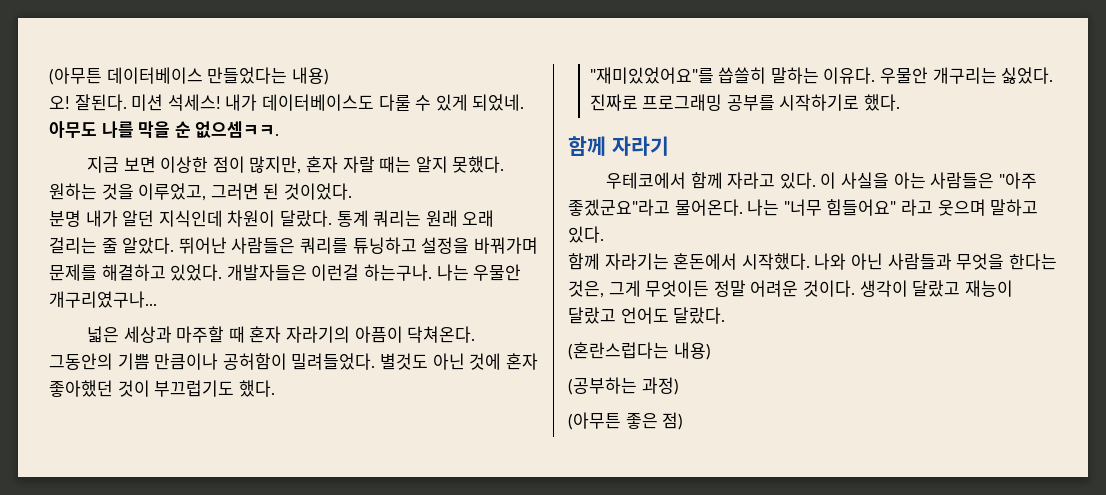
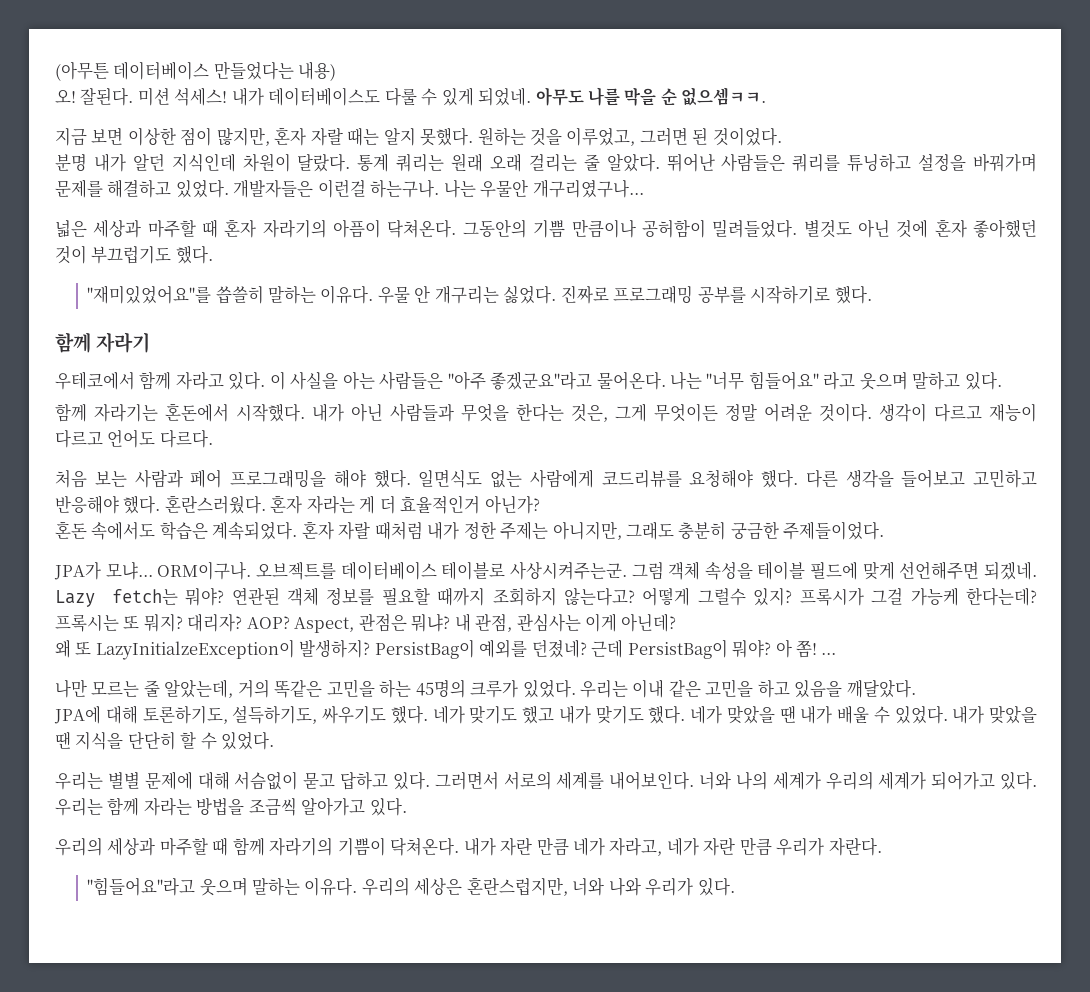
[880,67,929,84] 우물안 -> [377,285,431,304] 우물 안
[814,253,847,270] 나와 -> [312,403,344,422] 내가
[912,280,1013,297] [568,307,726,324] [568,342,711,360] [568,377,679,395] [568,412,684,430] 달랐고 재능이 달랐고 언어도 달랐다. // (혼란스럽다는 내용) // (공부하는 과정) // (아무튼 좋은 점) -> [934,403,1037,422] [55,429,213,448] [55,469,1037,488] [55,495,540,514] [55,521,885,540] [54,561,1037,580] [55,587,1038,607] [55,613,677,633] [55,639,837,660] [55,679,916,698] [54,705,1037,724] [55,731,275,750] [55,771,1038,790] [55,797,407,816] [55,837,882,856] [87,877,735,896] 다르고 재능이 다르고 언어도 다르다. // 처음 보는 사람과 페어 프로그래밍을 해야 했다. 일면식도 없는 사람에게 코드리뷰를 요청해야 했다. 다른 생각을 들어보고 고민하고 반응해야 했다. 혼란스러웠다. 혼자 자라는 게 더 효율적인거 아닌가? // 혼돈 속에서도 학습은 계속되었다. 혼자 자랄 때처럼 내가 정한 주제는 아니지만, 그래도 충분히 궁금한 주제들이었다. // JPA가 모냐... ORM이구나. 오브젝트를 데이터베이스 테이블로 사상시켜주는군. 그럼 객체 속성을 테이블 필드에 맞게 선언해주면 되겠네. Lazy fetch는 뭐야? 연관된 객체 정보를 필요할 때까지 조회하지 않는다고? 어떻게 그럴수 있지? 프록시가 그걸 가능케 한다는데? 프록시는 또 뭐지? 대리자? AOP? Aspect, 관점은 뭐냐? 내 관점, 관심사는 이게 아닌데? // 왜 또 LazyInitialzeException이 발생하지? PersistBag이 예외를 던졌네? 근데 PersistBag이 뭐야? 아 쫌! ... // 나만 모르는 줄 알았는데, 거의 똑같은 고민을 하는 45명의 크루가 있었다. 우리는 이내 같은 고민을 하고 있음을 깨달았다. // JPA에 대해 토론하기도, 설득하기도, 싸우기도 했다. 네가 맞기도 했고 내가 맞기도 했다. 네가 맞았을 땐 내가 배울 수 있었다. 내가 맞았을 땐 지식을 단단히 할 수 있었다. // 우리는 별별 문제에 대해 서슴없이 묻고 답하고 있다. 그러면서 서로의 세계를 내어보인다. 너와 나의 세계가 우리의 세계가 되어가고 있다. 우리는 함께 자라는 방법을 조금씩 알아가고 있다. // 우리의 세상과 마주할 때 함께 자라기의 기쁨이 닥쳐온다. 내가 자란 만큼 네가 자라고, 네가 자란 만큼 우리가 자란다. // "힘들어요"라고 웃으며 말하는 이유다. 우리의 세상은 혼란스럽지만, 너와 나와 우리가 있다.

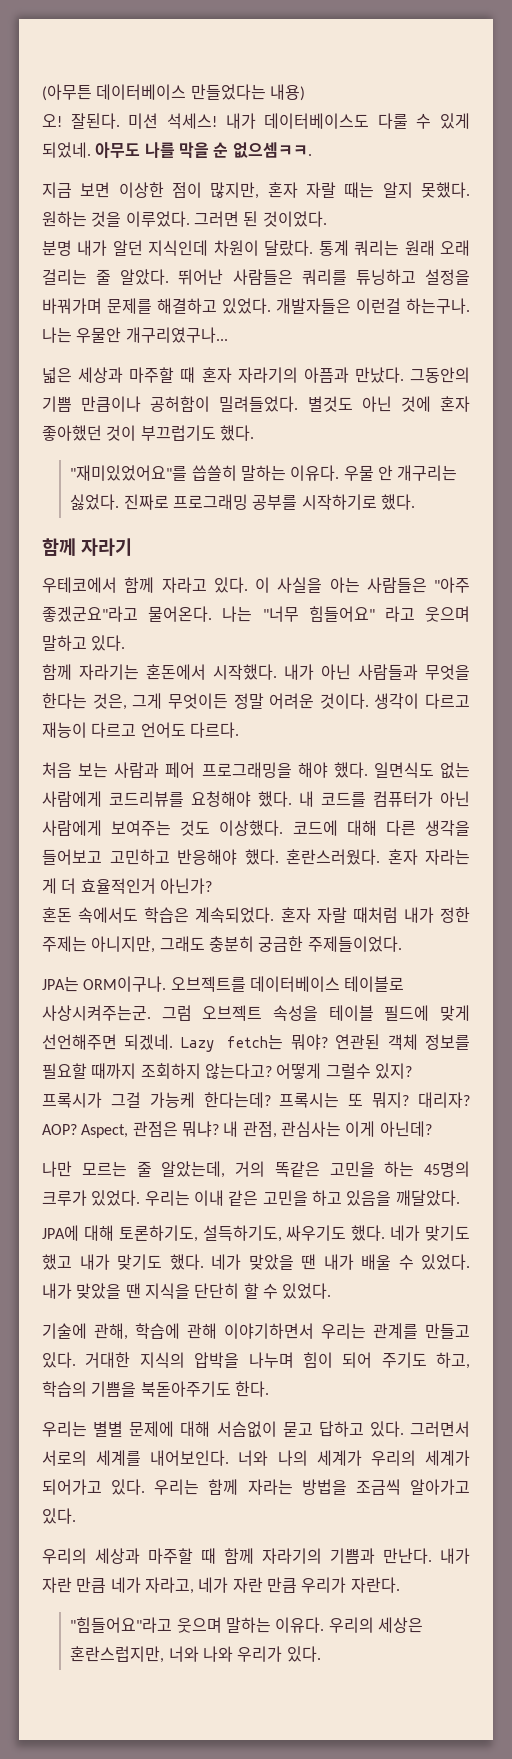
[566,127,636,146] 이루었고, -> [125,211,190,227] 이루었다.
[333,219,457,238] 아픔이 닥쳐온다. -> [303,367,404,383] 아픔과 만났다.
(798, 479) none -> [299,791,470,807] [42,820,377,836] 내 코드를 컴퓨터가 아닌 사람에게 보여주는 것도 이상했다. 코드에 대해
[54,561,153,580] JPA가 모냐... -> [42,976,79,992] JPA는
[668,561,701,580] 객체 -> [202,1005,263,1021] 오브젝트
[55,639,837,660] // 왜 또 LazyInitialzeException이 발생하지? PersistBag이 예외를 던졌네? 근데 PersistBag이 뭐야? 아 쫌! ... -> (432, 1129) none
(275, 741) none -> [42,1323,470,1340] [42,1352,470,1369] [42,1381,269,1397] // 기술에 관해, 학습에 관해 이야기하면서 우리는 관계를 만들고 있다. 거대한 지식의 압박을 나누며 힘이 되어 주기도 하고, 학습의 기쁨을 북돋아주기도 한다.
[337,837,460,856] 기쁨이 닥쳐온다. -> [330,1548,432,1564] 기쁨과 만난다.

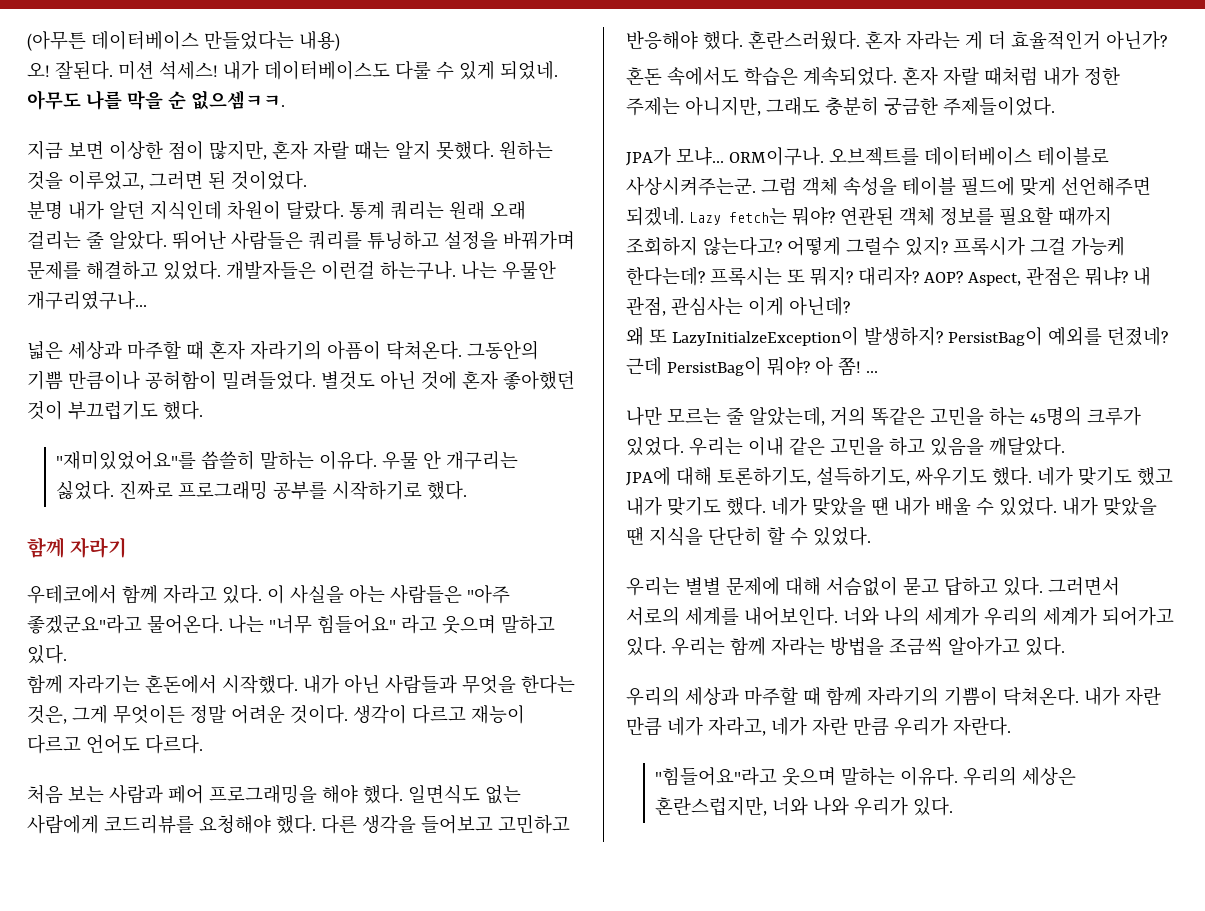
[125,211,190,227] 이루었다. -> [67,171,144,190] 이루었고,
[303,367,404,383] 아픔과 만났다. -> [326,340,462,360] 아픔이 닥쳐온다.
[299,791,470,807] [42,820,377,836] 내 코드를 컴퓨터가 아닌 사람에게 보여주는 것도 이상했다. 코드에 대해 -> (316, 824) none
[42,976,79,992] JPA는 -> [626,147,724,166] JPA가 모냐...
[202,1005,263,1021] 오브젝트 -> [801,177,838,196] 객체
(432, 1129) none -> [626,326,1168,346] [626,357,878,376] // 왜 또 LazyInitialzeException이 발생하지? PersistBag이 예외를 던졌네? 근데 PersistBag이 뭐야? 아 쫌! ...
[42,1323,470,1340] [42,1352,470,1369] [42,1381,269,1397] // 기술에 관해, 학습에 관해 이야기하면서 우리는 관계를 만들고 있다. 거대한 지식의 압박을 나누며 힘이 되어 주기도 하고, 학습의 기쁨을 북돋아주기도 한다. -> (871, 536) none
[330,1548,432,1564] 기쁨과 만난다. -> [943,686,1079,706] 기쁨이 닥쳐온다.

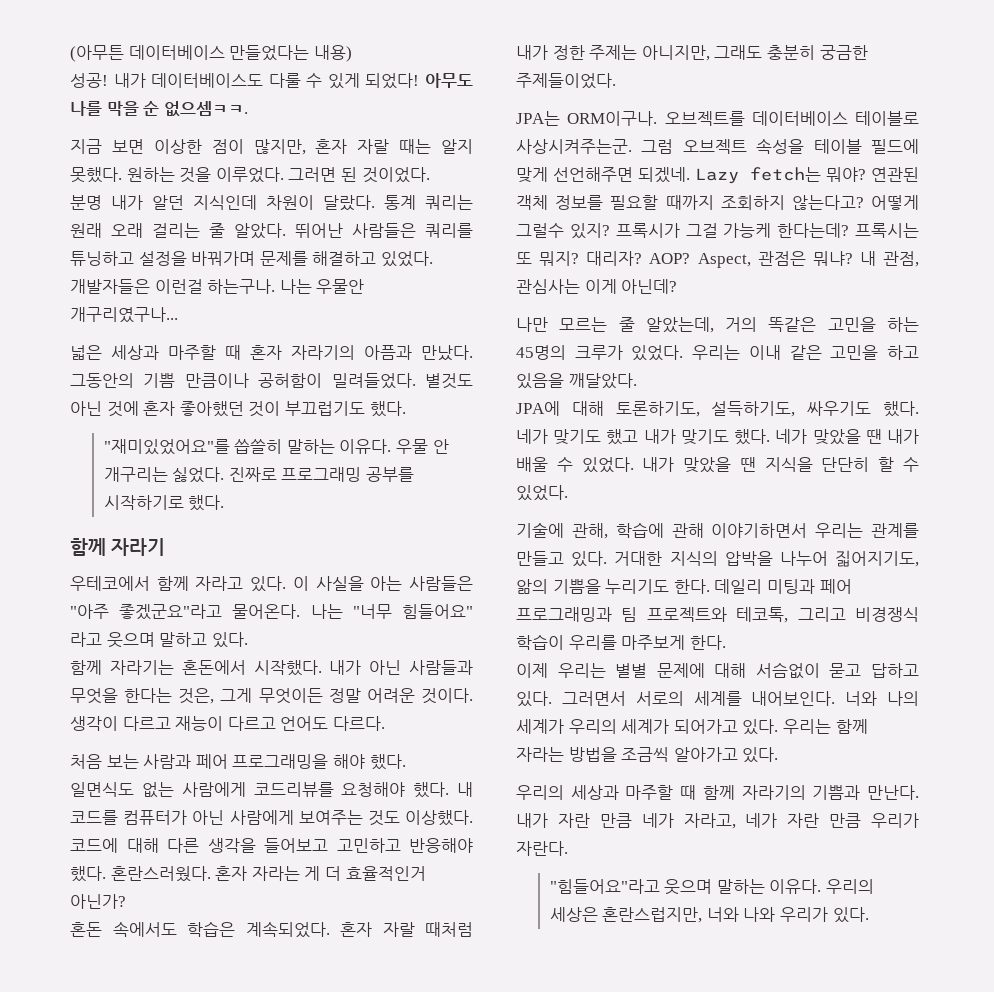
[27,60,218,80] 오! 잘된다. 미션 석세스! -> [70,73,108,88] 성공!
[499,61,558,80] 되었네. -> [365,73,420,89] 되었다!
[67,171,144,190] 이루었고, -> [215,167,284,183] 이루었다.
[326,340,462,360] 아픔이 닥쳐온다. -> [364,345,473,361] 아픔과 만났다.
(316, 824) none -> [456,782,473,797] [70,810,473,826] [70,838,159,853] 내 코드를 컴퓨터가 아닌 사람에게 보여주는 것도 이상했다. 코드에 대해
[626,147,724,166] JPA가 모냐... -> [516,111,560,126] JPA는
[801,177,838,196] 객체 -> [682,139,747,154] 오브젝트
[626,326,1168,346] [626,357,878,376] // 왜 또 LazyInitialzeException이 발생하지? PersistBag이 예외를 던졌네? 근데 PersistBag이 뭐야? 아 쫌! ... -> (678, 286) none
(871, 536) none -> [516,522,919,539] [516,550,919,567] [516,579,852,594] [516,607,919,623] [516,634,726,650] [516,663,548,678] 기술에 관해, 학습에 관해 이야기하면서 우리는 관계를 만들고 있다. 거대한 지식의 압박을 나누어 짋어지기도, 앎의 기쁨을 누리기도 한다. 데일리 미팅과 페어 프로그래밍과 팀 프로젝트와 테코톡, 그리고 비경쟁식 학습이 우리를 마주보게 한다. // 이제
[943,686,1079,706] 기쁨이 닥쳐온다. -> [812,785,919,800] 기쁨과 만난다.

